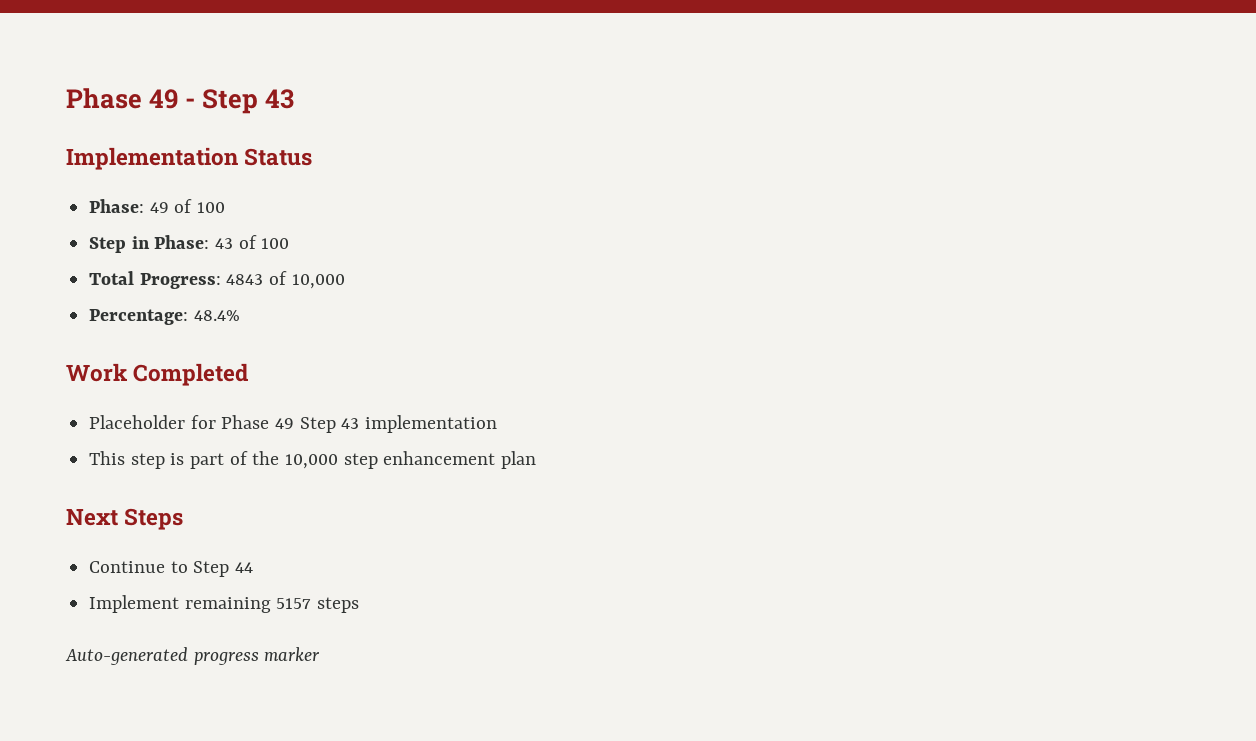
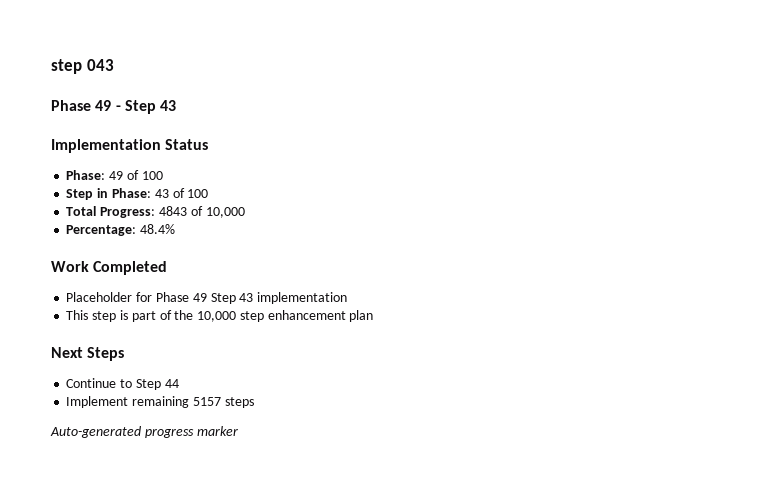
(66, 98) none -> [51,59,114,74] step 043 //

